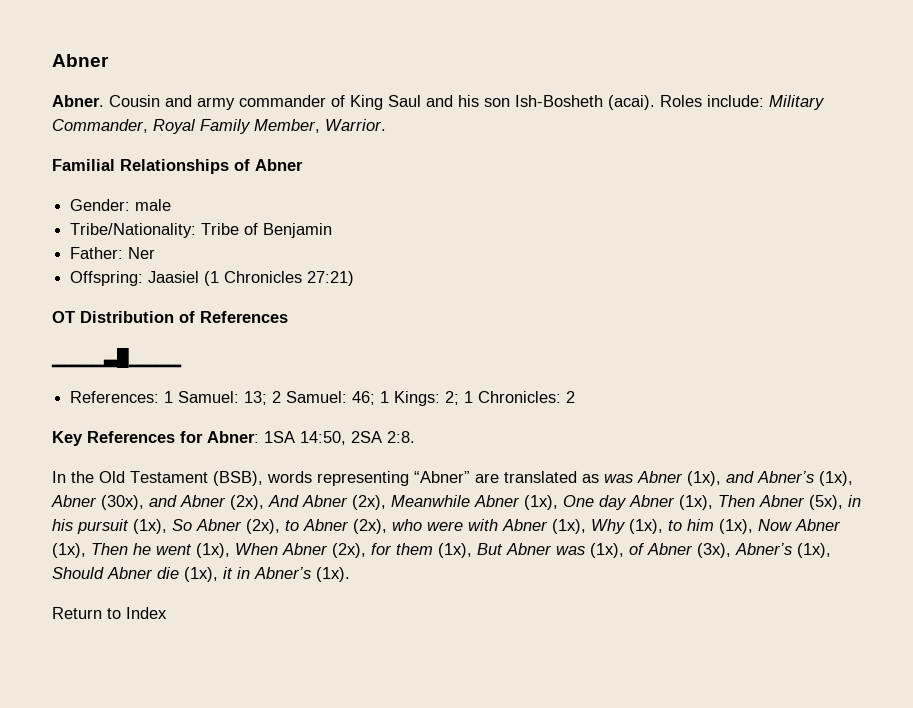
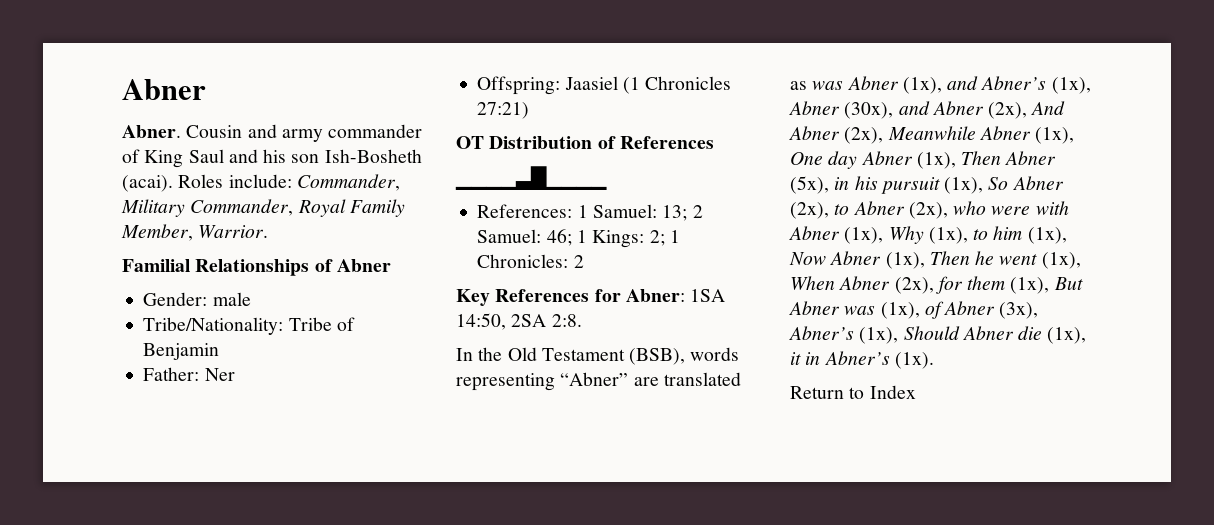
(764, 101) none -> [296,174,400,191] Commander,

